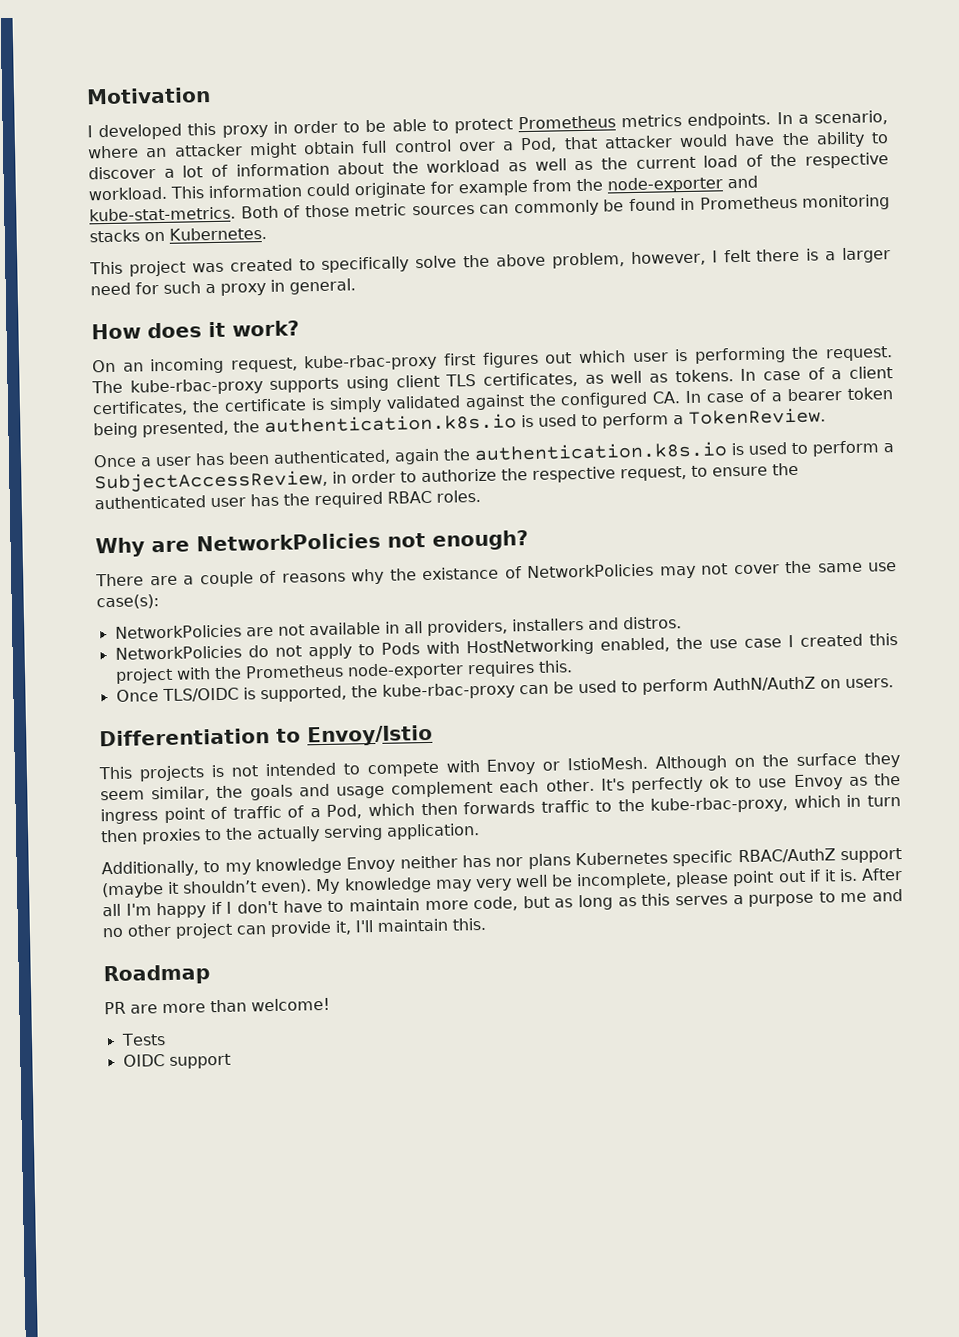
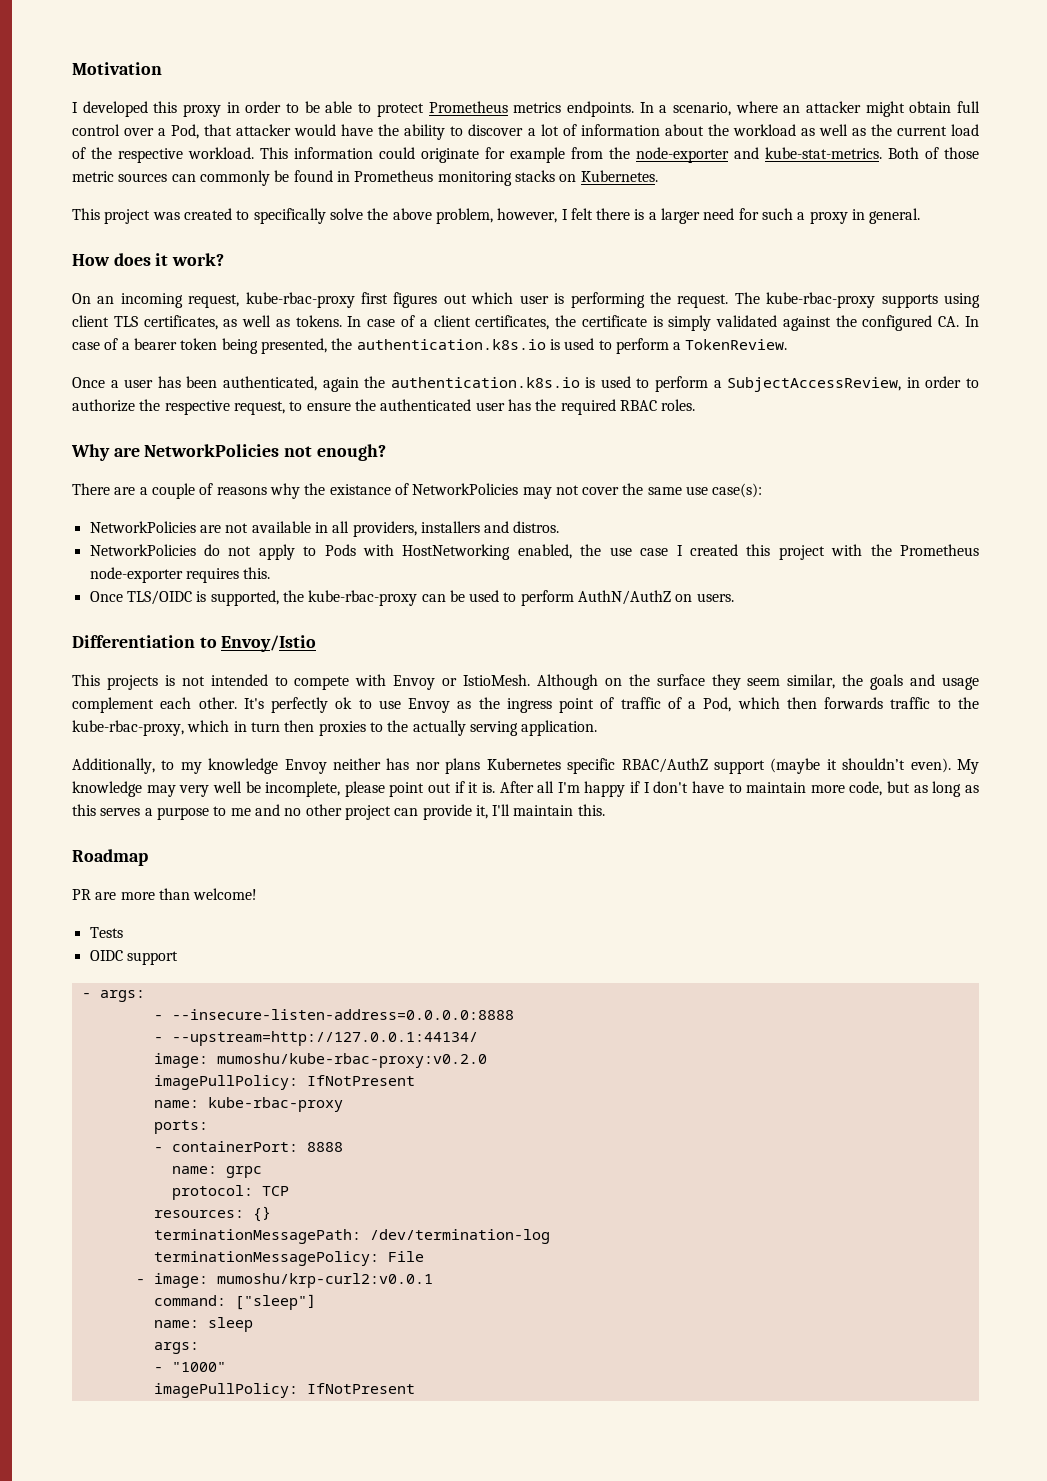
(231, 1061) none -> [81,990,145,1002] [153,1009,514,1020] [153,1031,478,1046] [153,1053,487,1068] [153,1075,415,1090] [153,1097,343,1112] [153,1120,208,1134] [153,1141,343,1152] [171,1166,262,1178] [171,1185,289,1200] [153,1206,271,1222] [153,1229,550,1244] [153,1251,424,1266] [135,1273,433,1288] [153,1294,316,1310] [153,1317,253,1332] [153,1342,199,1354] [153,1362,226,1372] [153,1383,415,1398] // - args: // - --insecure-listen-address=0.0.0.0:8888 // - --upstream=http://127.0.0.1:44134/ // image: mumoshu/kube-rbac-proxy:v0.2.0 // imagePullPolicy: IfNotPresent // name: kube-rbac-proxy // ports: // - containerPort: 8888 // name: grpc // protocol: TCP // resources: {} // terminationMessagePath: /dev/termination-log // terminationMessagePolicy: File // - image: mumoshu/krp-curl2:v0.0.1 // command: ["sleep"] // name: sleep // args: // - "1000" // imagePullPolicy: IfNotPresent

